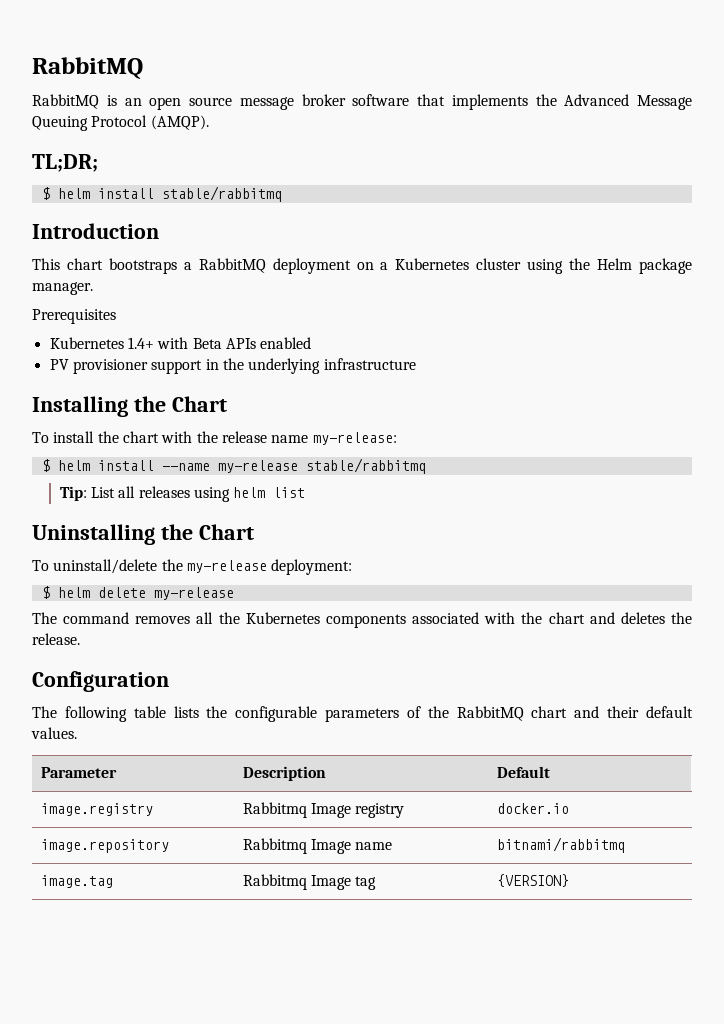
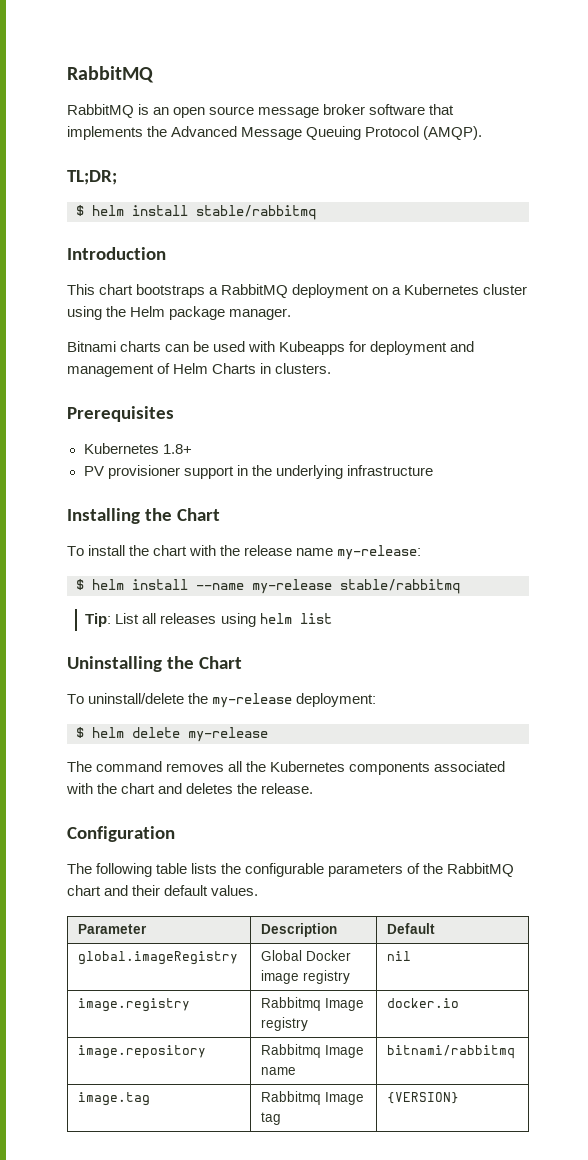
[32,309,116,324] [49,337,312,349] Prerequisites // Kubernetes 1.4+ with Beta APIs enabled -> [67,341,475,355] [67,363,332,377] [67,406,174,422] [83,443,192,454] Bitnami charts can be used with Kubeapps for deployment and management of Helm Charts in clusters. // Prerequisites // Kubernetes 1.8+
(550, 772) none -> [78,951,239,965] [261,950,352,961] [261,970,351,984] [387,951,412,961] // global.imageRegistry | Global Docker image registry | nil

